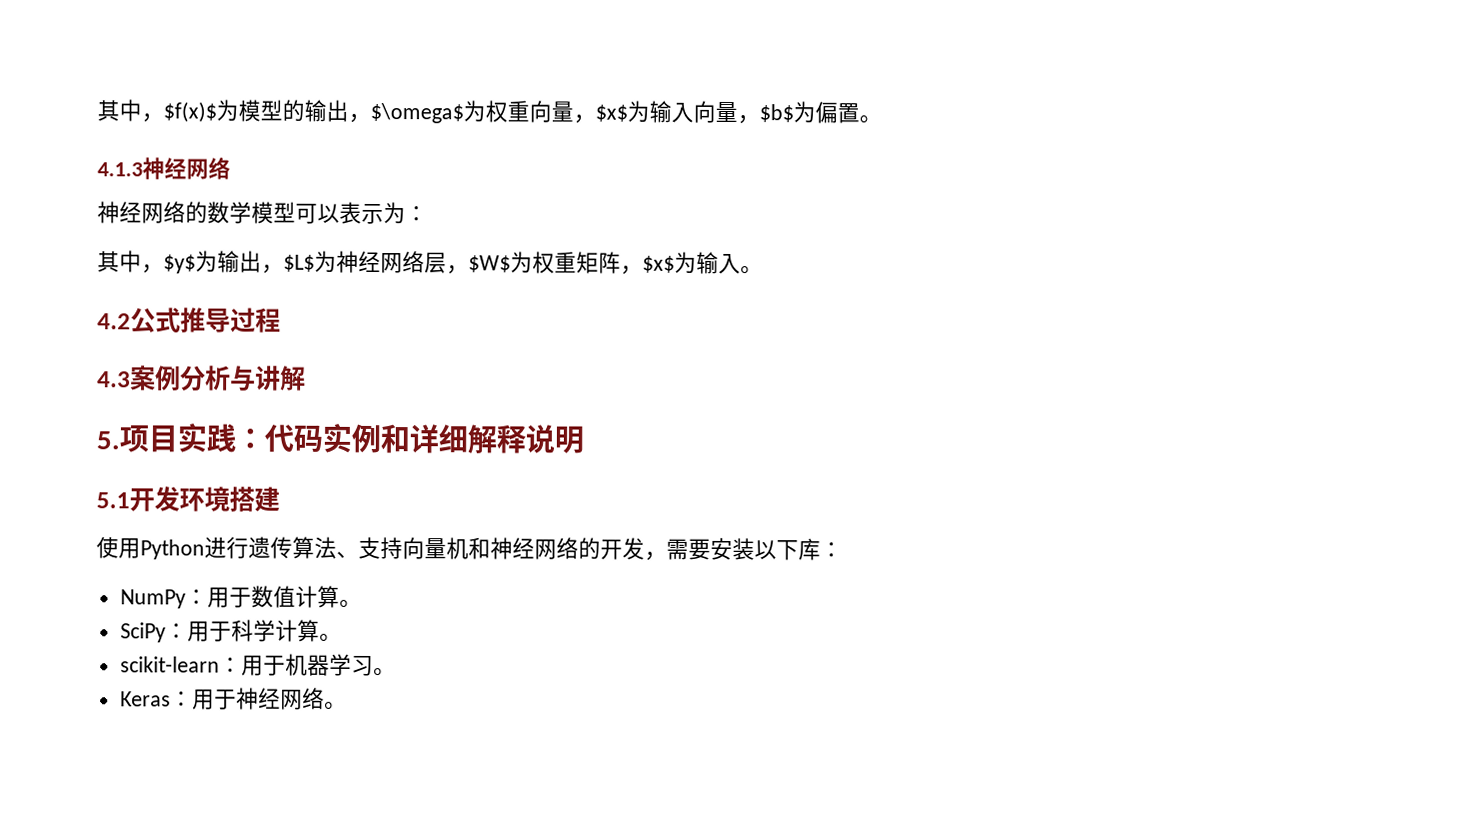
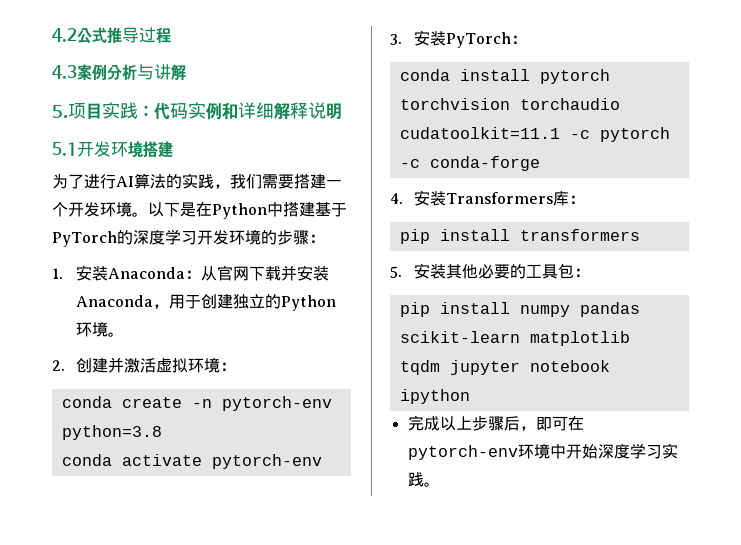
[97,99,882,125] [97,156,231,180] [97,201,428,225] [97,250,763,275] 其中，$f(x)$为模型的输出，$\omega$为权重向量，$x$为输入向量，$b$为偏置。 // 4.1.3神经网络 // 神经网络的数学模型可以表示为： // 其中，$y$为输出，$L$为神经网络层，$W$为权重矩阵，$x$为输入。 // -> (52, 35) none
[96,536,843,561] [119,585,362,609] [119,619,342,643] [119,653,396,677] [119,687,325,710] 使用Python进行遗传算法、支持向量机和神经网络的开发，需要安装以下库： // NumPy：用于数值计算。 // SciPy：用于科学计算。 // scikit-learn：用于机器学习。 // Keras：用于神经网络 -> [52,173,342,189] [52,201,347,219] [52,229,325,247] [52,265,330,281] [76,294,337,311] [76,321,125,337] [52,357,237,373] [61,396,332,411] [61,425,162,440] [61,454,322,469] [390,30,528,48] [399,69,610,84] [399,98,620,110] [399,127,670,142] [399,156,540,171] [390,190,586,206] [399,229,640,244] [390,263,591,279] [399,302,640,317] [399,331,630,346] [399,360,610,375] [399,389,470,404] [407,415,584,431] [407,443,678,460] [407,472,424,487] 为了进行AI算法的实践，我们需要搭建一个开发环境。以下是在Python中搭建基于PyTorch的深度学习开发环境的步骤： // 1.安装Anaconda：从官网下载并安装Anaconda，用于创建独立的Python环境。 // 2.创建并激活虚拟环境： // conda create -n pytorch-env python=3.8 // conda activate pytorch-env // 3.安装PyTorch： // conda install pytorch torchvision torchaudio cudatoolkit=11.1 -c pytorch -c conda-forge // 4.安装Transformers库： // pip install transformers // 5.安装其他必要的工具包： // pip install numpy pandas scikit-learn matplotlib tqdm jupyter notebook ipython // 完成以上步骤后，即可在pytorch-env环境中开始深度学习实践

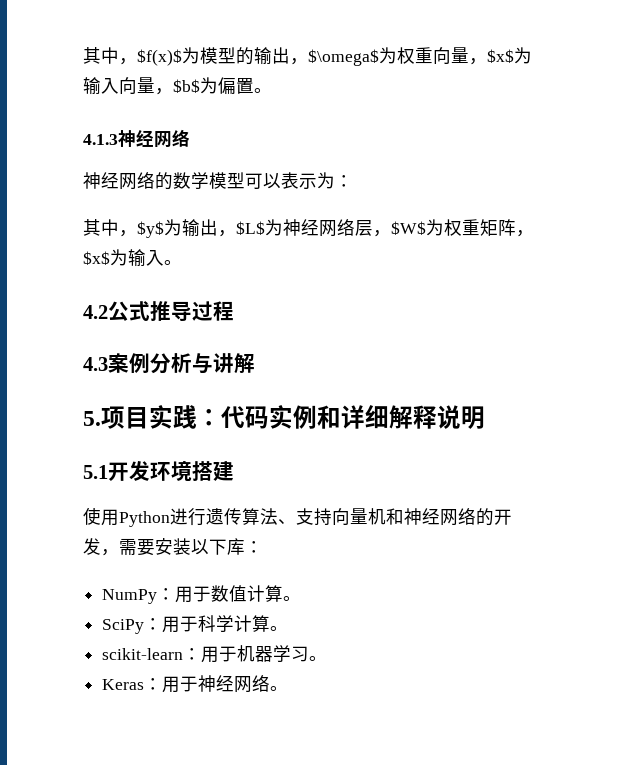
(52, 35) none -> [83,47,532,66] [83,77,272,95] [83,129,190,148] [83,172,353,190] [83,219,534,238] [83,249,182,267] 其中，$f(x)$为模型的输出，$\omega$为权重向量，$x$为输入向量，$b$为偏置。 // 4.1.3神经网络 // 神经网络的数学模型可以表示为： // 其中，$y$为输出，$L$为神经网络层，$W$为权重矩阵，$x$为输入。 //
[52,173,342,189] [52,201,347,219] [52,229,325,247] [52,265,330,281] [76,294,337,311] [76,321,125,337] [52,357,237,373] [61,396,332,411] [61,425,162,440] [61,454,322,469] [390,30,528,48] [399,69,610,84] [399,98,620,110] [399,127,670,142] [399,156,540,171] [390,190,586,206] [399,229,640,244] [390,263,591,279] [399,302,640,317] [399,331,630,346] [399,360,610,375] [399,389,470,404] [407,415,584,431] [407,443,678,460] [407,472,424,487] 为了进行AI算法的实践，我们需要搭建一个开发环境。以下是在Python中搭建基于PyTorch的深度学习开发环境的步骤： // 1.安装Anaconda：从官网下载并安装Anaconda，用于创建独立的Python环境。 // 2.创建并激活虚拟环境： // conda create -n pytorch-env python=3.8 // conda activate pytorch-env // 3.安装PyTorch： // conda install pytorch torchvision torchaudio cudatoolkit=11.1 -c pytorch -c conda-forge // 4.安装Transformers库： // pip install transformers // 5.安装其他必要的工具包： // pip install numpy pandas scikit-learn matplotlib tqdm jupyter notebook ipython // 完成以上步骤后，即可在pytorch-env环境中开始深度学习实践 -> [83,507,512,527] [83,538,263,556] [102,585,302,604] [102,615,289,634] [102,645,328,663] [102,675,271,693] 使用Python进行遗传算法、支持向量机和神经网络的开发，需要安装以下库： // NumPy：用于数值计算。 // SciPy：用于科学计算。 // scikit-learn：用于机器学习。 // Keras：用于神经网络

